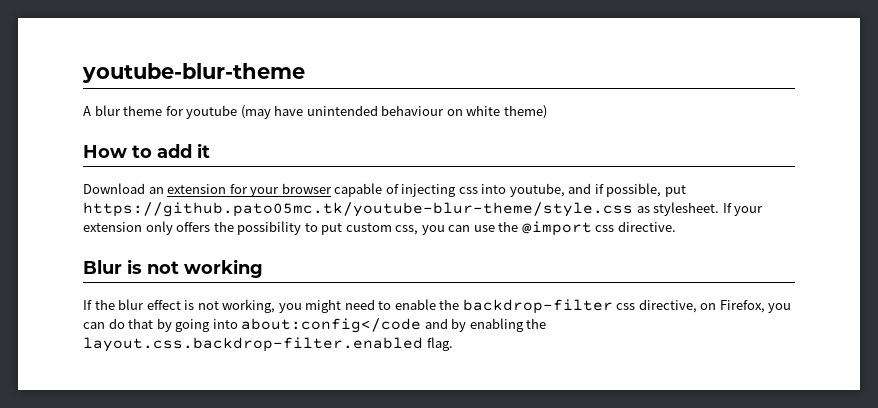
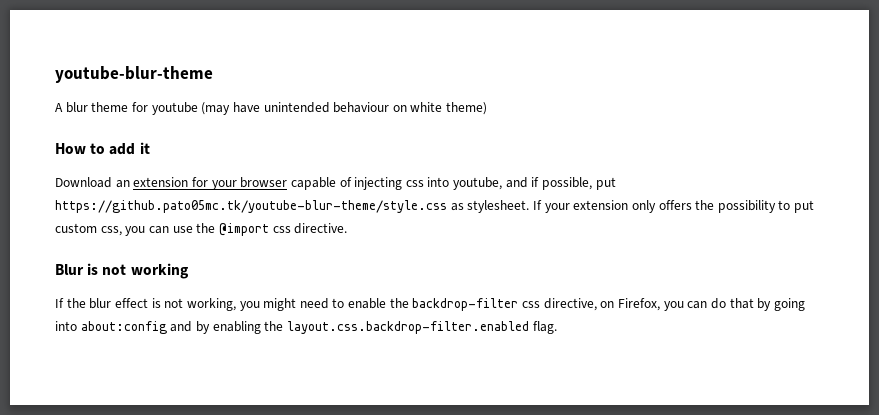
[241,318,422,333] about:config</code -> [80,321,167,334] about:config

